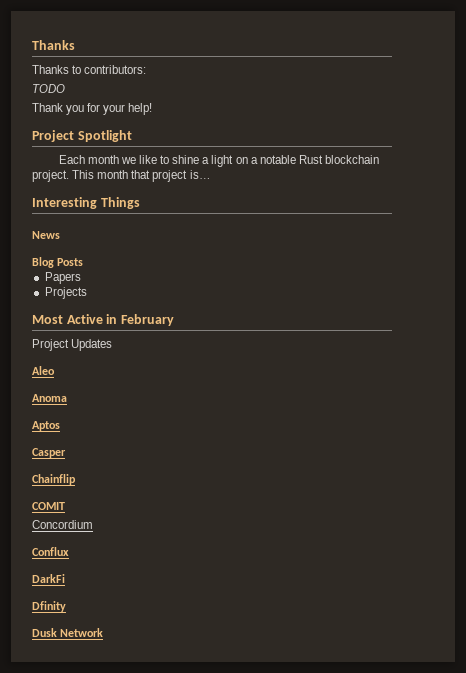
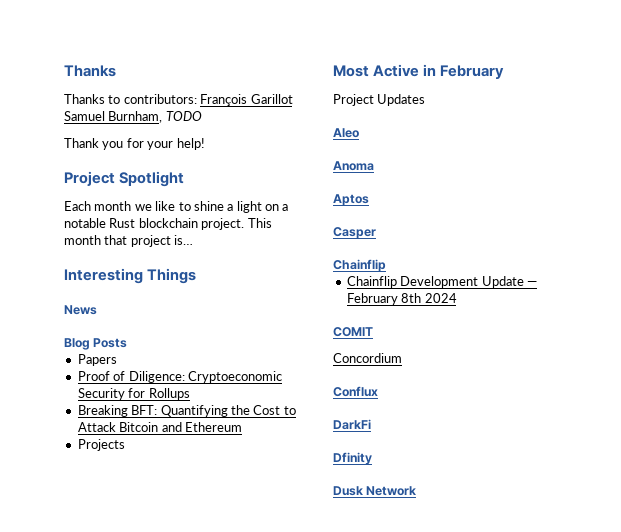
(147, 69) // -> [200,94,293,106] [64,111,163,123] François Garillot Samuel Burnham,
(81, 278) none -> [77,371,282,383] [77,388,190,400] [77,405,296,417] [77,422,242,432] // Proof of Diligence: Cryptoeconomic Security for Rollups // Breaking BFT: Quantifying the Cost to Attack Bitcoin and Ethereum
(76, 479) none -> [346,276,537,288] [346,293,457,305] // Chainflip Development Update — February 8th 2024

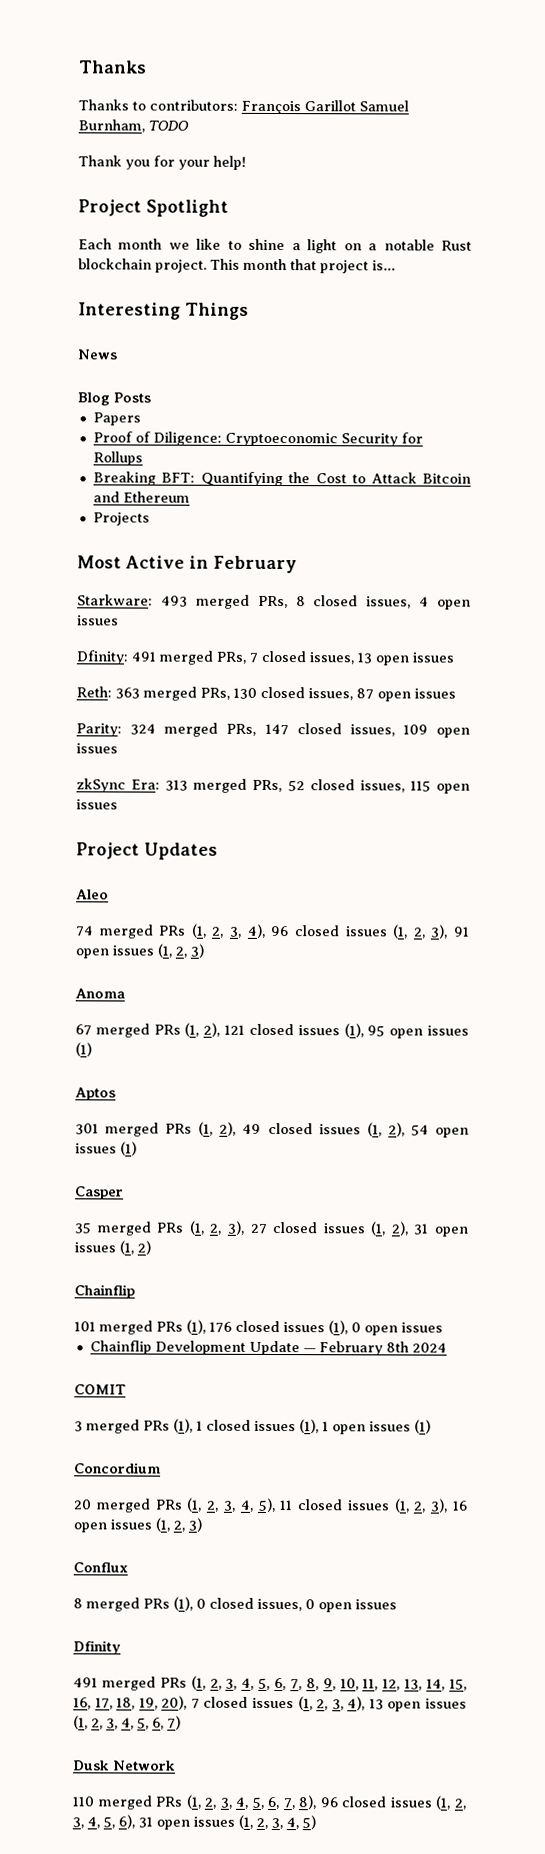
[333,94,426,106] [333,128,359,138] [333,161,374,171] [333,194,369,206] [333,227,376,239] [333,259,386,272] Project Updates // Aleo // Anoma // Aptos // Casper // Chainflip -> [77,594,471,610] [77,615,119,626] [76,650,454,666] [76,686,456,702] [76,722,470,738] [76,743,118,754] [76,778,470,794] [76,799,118,810] [76,842,218,860] [76,889,109,900] [75,923,471,939] [75,943,204,959] [75,988,125,999] [75,1022,469,1039] [75,1042,92,1057] [75,1087,116,1101] [75,1121,469,1138] [75,1141,137,1156] [75,1186,124,1200] [74,1220,468,1237] [74,1240,151,1255] [74,1284,135,1299] [74,1319,443,1336] Starkware: 493 merged PRs, 8 closed issues, 4 open issues // Dfinity: 491 merged PRs, 7 closed issues, 13 open issues // Reth: 363 merged PRs, 130 closed issues, 87 open issues // Parity: 324 merged PRs, 147 closed issues, 109 open issues // zkSync Era: 313 merged PRs, 52 closed issues, 115 open issues // Project Updates // Aleo // 74 merged PRs (1, 2, 3, 4), 96 closed issues (1, 2, 3), 91 open issues (1, 2, 3) // Anoma // 67 merged PRs (1, 2), 121 closed issues (1), 95 open issues (1) // Aptos // 301 merged PRs (1, 2), 49 closed issues (1, 2), 54 open issues (1) // Casper // 35 merged PRs (1, 2, 3), 27 closed issues (1, 2), 31 open issues (1, 2) // Chainflip // 101 merged PRs (1), 176 closed issues (1), 0 open issues
[333,353,402,363] [333,386,378,397] [333,419,371,430] [333,452,372,465] [333,486,417,496] Concordium // Conflux // DarkFi // Dfinity // Dusk Network -> [74,1418,431,1435] [74,1462,161,1474] [73,1497,467,1513] [73,1517,202,1533] [73,1562,128,1573] [73,1596,397,1613] [73,1640,121,1655] [73,1675,467,1691] [73,1695,467,1712] [73,1715,181,1730] [73,1760,176,1771] [72,1794,467,1810] [72,1814,316,1830] 3 merged PRs (1), 1 closed issues (1), 1 open issues (1) // Concordium // 20 merged PRs (1, 2, 3, 4, 5), 11 closed issues (1, 2, 3), 16 open issues (1, 2, 3) // Conflux // 8 merged PRs (1), 0 closed issues, 0 open issues // Dfinity // 491 merged PRs (1, 2, 3, 4, 5, 6, 7, 8, 9, 10, 11, 12, 13, 14, 15, 16, 17, 18, 19, 20), 7 closed issues (1, 2, 3, 4), 13 open issues (1, 2, 3, 4, 5, 6, 7) // Dusk Network // 110 merged PRs (1, 2, 3, 4, 5, 6, 7, 8), 96 closed issues (1, 2, 3, 4, 5, 6), 31 open issues (1, 2, 3, 4, 5)

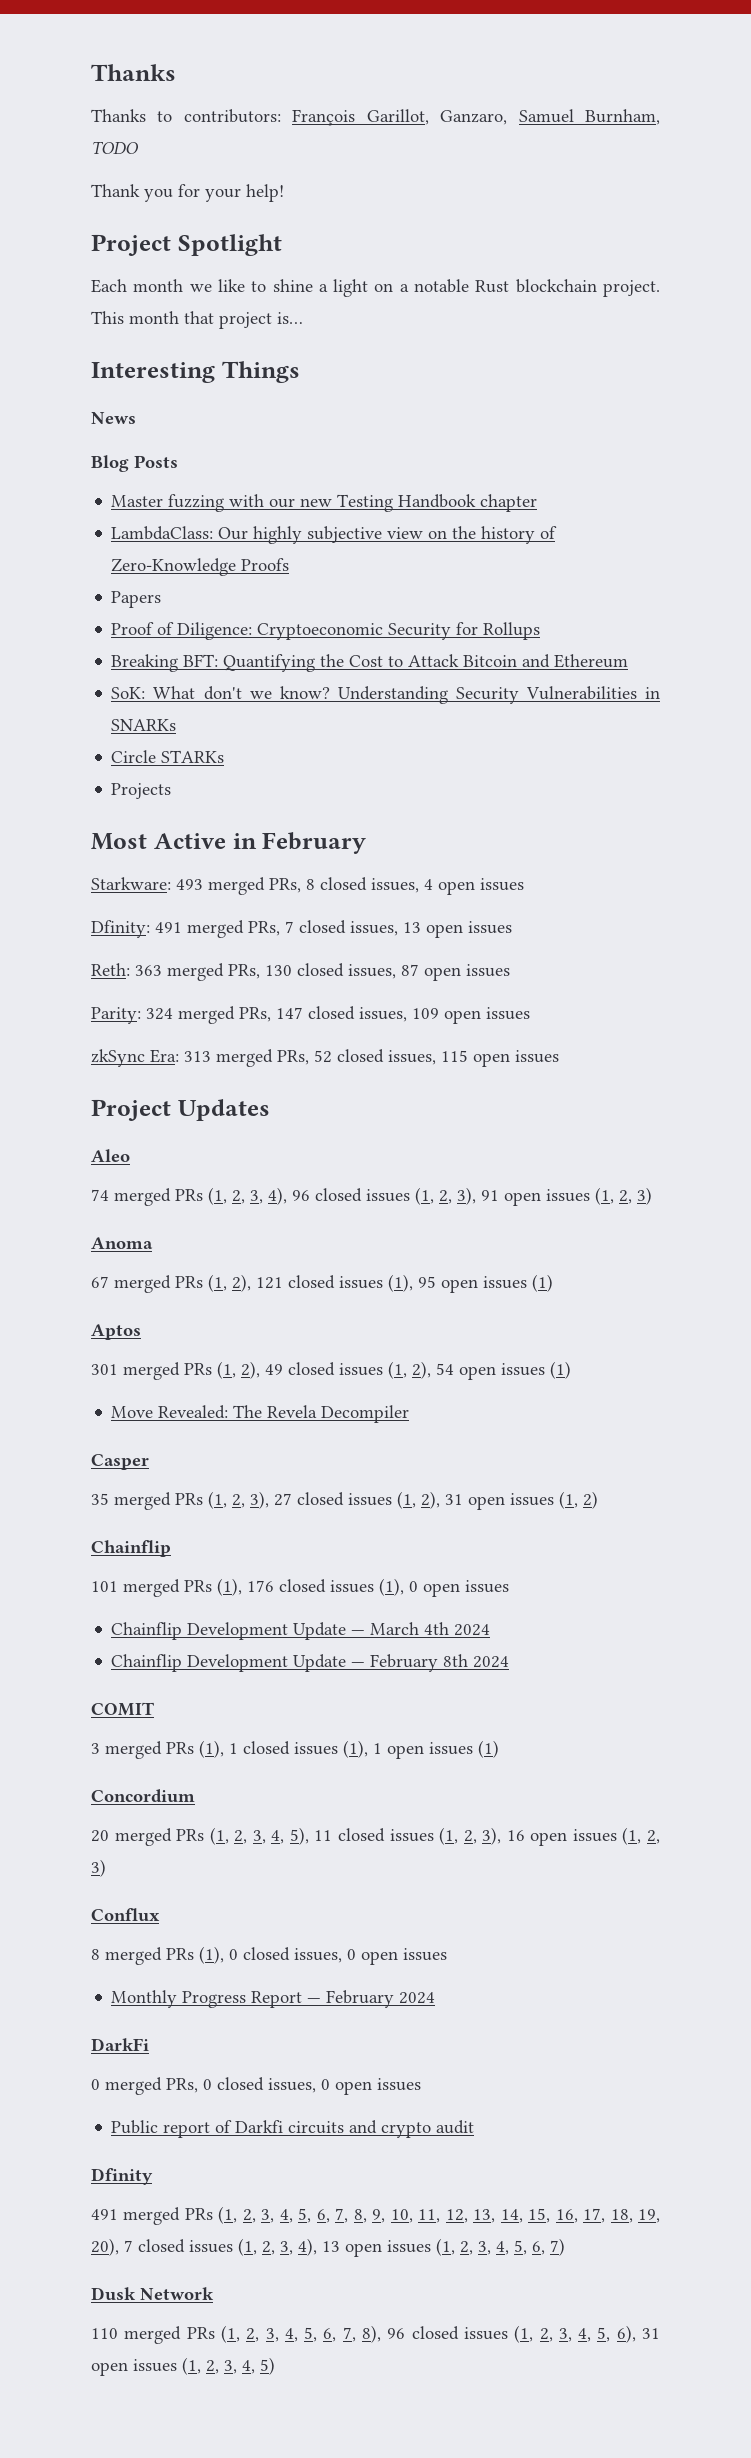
[304,100,356,112] Garillot -> [366,109,508,125] Garillot, Ganzaro,
(151, 397) none -> [111,494,538,512] [111,526,558,544] [111,558,290,576] // Master fuzzing with our new Testing Handbook chapter // LambdaClass: Our highly subjective view on the history of Zero-Knowledge Proofs
(190, 497) none -> [111,686,660,704] [111,719,177,731] [111,750,225,763] // SoK: What don't we know? Understanding Security Vulnerabilities in SNARKs // Circle STARKs
(137, 1148) none -> [111,1405,410,1423] // Move Revealed: The Revela Decompiler
(443, 1327) none -> [111,1622,491,1640] // Chainflip Development Update — March 4th 2024
(397, 1604) none -> [111,1990,436,2008] [91,2038,149,2051] [91,2077,421,2095] [111,2120,475,2138] // Monthly Progress Report — February 2024 // DarkFi // 0 merged PRs, 0 closed issues, 0 open issues // Public report of Darkfi circuits and crypto audit

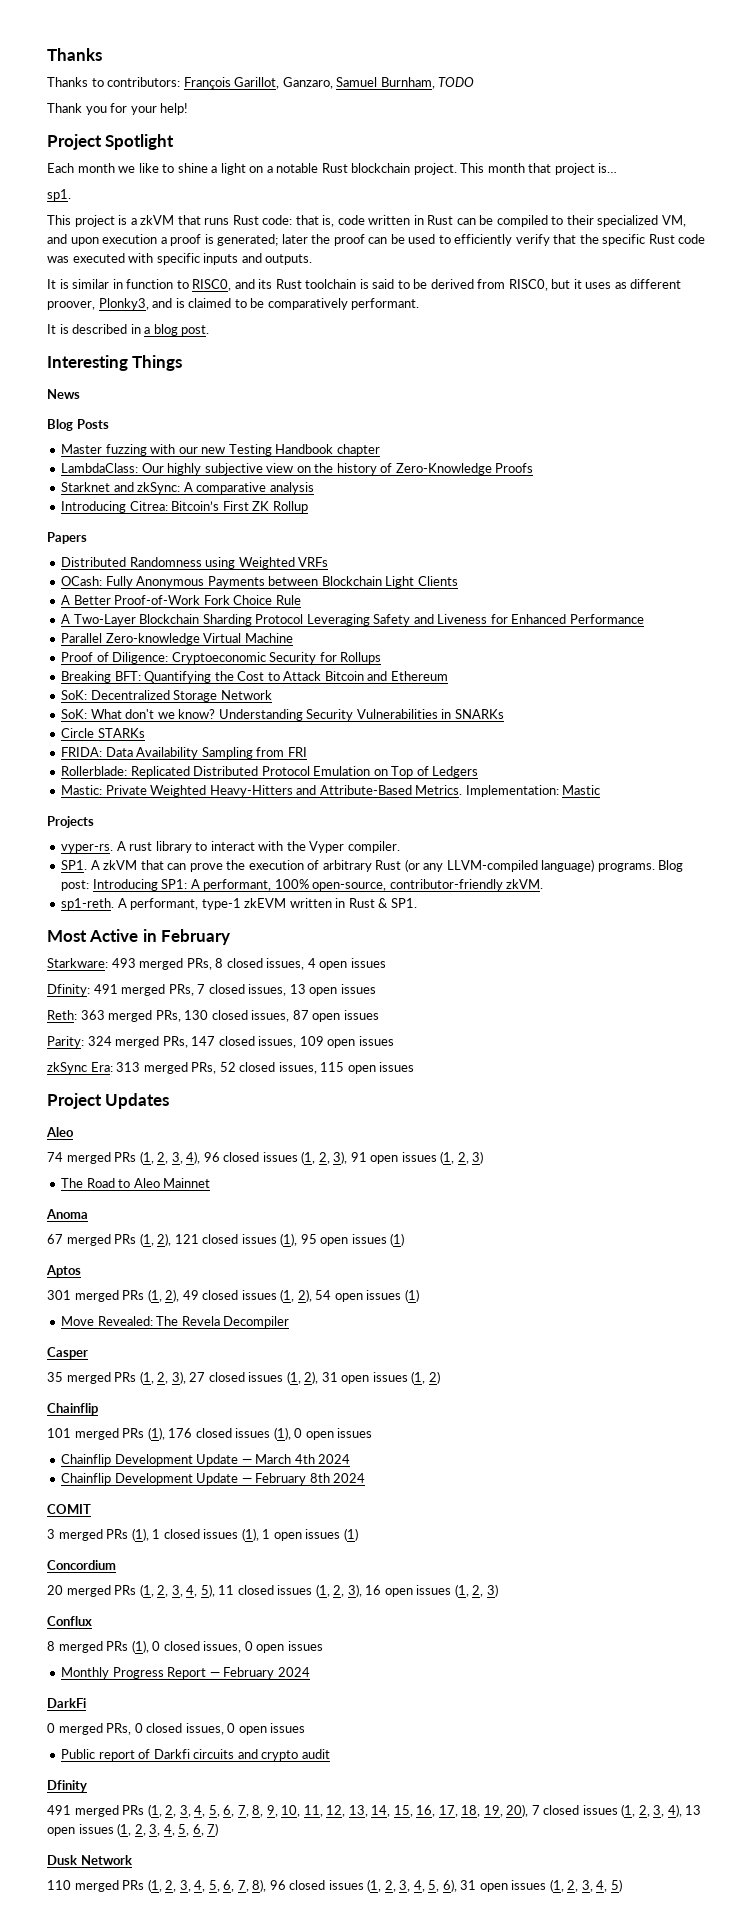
(303, 318) none -> [47,189,71,201] [47,215,686,227] [47,234,706,246] [47,253,313,265] [47,279,682,291] [47,298,420,310] [47,324,210,336] // sp1. // This project is a zkVM that runs Rust code: that is, code written in Rust can be compiled to their specialized VM, and upon execution a proof is generated; later the proof can be used to efficiently verify that the specific Rust code was executed with specific inputs and outputs. // It is similar in function to RISC0, and its Rust toolchain is said to be derived from RISC0, but it uses as different proover, Plonky3, and is claimed to be comparatively performant. // It is described in a blog post.
[111,591,162,608] Papers -> [61,482,314,494] [61,501,308,513] [47,532,87,544] [61,557,329,569] [61,576,458,588] [61,595,301,605] [61,614,644,626] [61,633,293,645] Starknet and zkSync: A comparative analysis // Introducing Citrea: Bitcoin’s First ZK Rollup // Papers // Distributed Randomness using Weighted VRFs // OCash: Fully Anonymous Payments between Blockchain Light Clients // A Better Proof-of-Work Fork Choice Rule // A Two-Layer Blockchain Sharding Protocol Leveraging Safety and Liveness for Enhanced Performance // Parallel Zero-knowledge Virtual Machine
(629, 661) none -> [61,690,272,702] // SoK: Decentralized Storage Network
[111,783,172,799] Projects -> [61,747,307,759] [61,766,479,778] [61,785,601,797] [47,816,94,828] [61,841,400,853] [61,859,684,872] [61,879,544,891] [61,898,417,910] FRIDA: Data Availability Sampling from FRI // Rollerblade: Replicated Distributed Protocol Emulation on Top of Ledgers // Mastic: Private Weighted Heavy-Hitters and Attribute-Based Metrics. Implementation: Mastic // Projects // vyper-rs. A rust library to interact with the Vyper compiler. // SP1. A zkVM that can prove the execution of arbitrary Rust (or any LLVM-compiled language) programs. Blog post: Introducing SP1: A performant, 100% open-source, contributor-friendly zkVM. // sp1-reth. A performant, type-1 zkEVM written in Rust & SP1.
(652, 1196) none -> [61,1178,211,1188] // The Road to Aleo Mainnet

